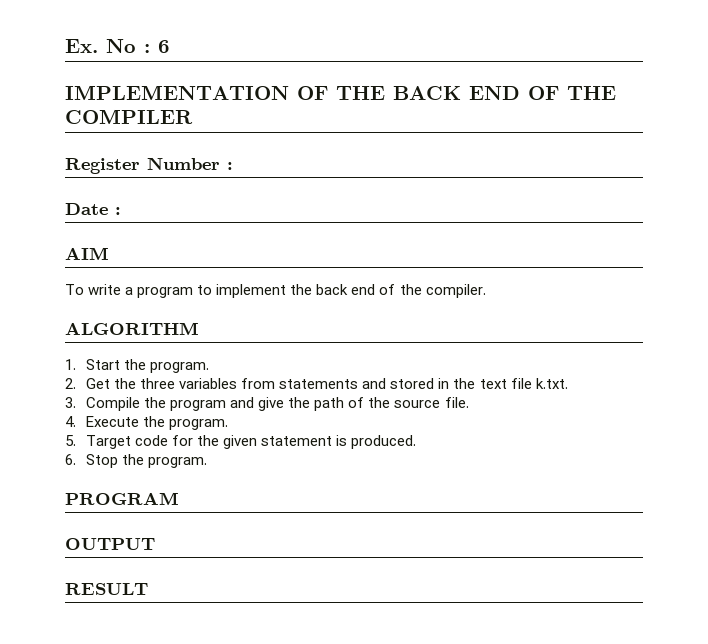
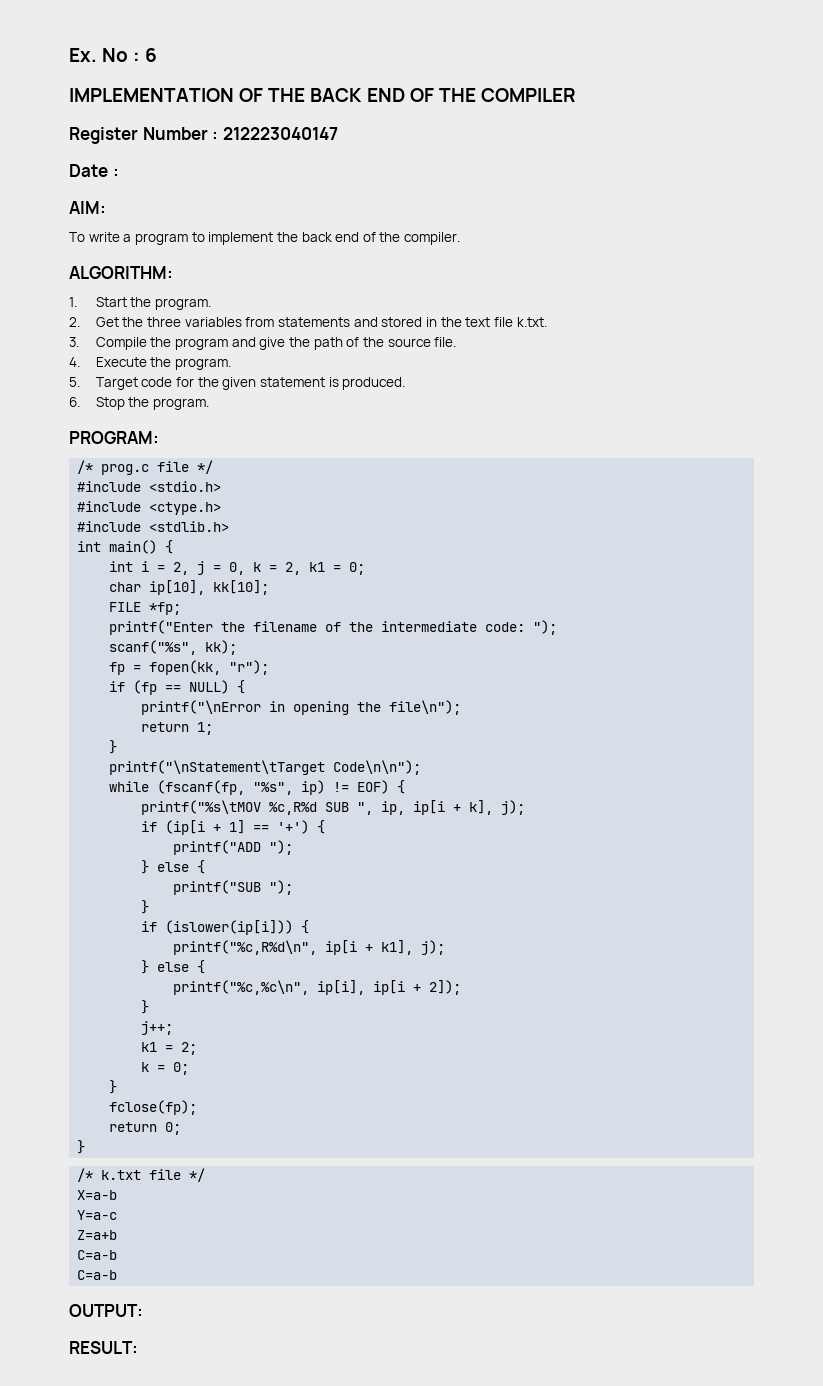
(233, 166) none -> [222,127,338,140] 212223040147
[65,247,109,260] AIM -> [69,201,106,214] AIM:
[65,322,199,335] ALGORITHM -> [69,266,173,279] ALGORITHM:
[65,492,179,505] [65,538,155,550] [65,583,148,595] PROGRAM // OUTPUT // RESULT -> [69,431,159,444] [77,460,214,475] [77,481,222,492] [77,501,222,515] [77,521,230,532] [77,540,174,554] [109,561,366,575] [109,580,270,595] [109,602,182,615] [109,620,558,635] [109,640,238,655] [109,660,270,675] [109,680,246,695] [141,700,462,715] [141,722,214,735] [109,740,118,754] [109,760,422,775] [109,780,406,795] [141,800,526,815] [141,820,326,835] [173,840,294,855] [141,860,206,874] [173,880,294,895] [141,900,150,914] [141,920,310,935] [173,940,446,955] [141,960,206,974] [173,980,462,995] [141,1000,150,1014] [141,1021,174,1035] [141,1042,198,1055] [141,1062,190,1075] [109,1080,118,1094] [109,1100,198,1115] [109,1122,182,1135] [77,1140,86,1154] [77,1168,206,1182] [77,1190,118,1200] [77,1210,118,1220] [77,1230,118,1240] [77,1250,118,1260] [77,1270,118,1280] [69,1304,143,1317] [69,1341,138,1354] PROGRAM: // /* prog.c file */ // #include <stdio.h> // #include <ctype.h> // #include <stdlib.h> // int main() { // int i = 2, j = 0, k = 2, k1 = 0; // char ip[10], kk[10]; // FILE *fp; // printf("Enter the filename of the intermediate code: "); // scanf("%s", kk); // fp = fopen(kk, "r"); // if (fp == NULL) { // printf("\nError in opening the file\n"); // return 1; // } // printf("\nStatement\tTarget Code\n\n"); // while (fscanf(fp, "%s", ip) != EOF) { // printf("%s\tMOV %c,R%d SUB ", ip, ip[i + k], j); // if (ip[i + 1] == '+') { // printf("ADD "); // } else { // printf("SUB "); // } // if (islower(ip[i])) { // printf("%c,R%d\n", ip[i + k1], j); // } else { // printf("%c,%c\n", ip[i], ip[i + 2]); // } // j++; // k1 = 2; // k = 0; // } // fclose(fp); // return 0; // } // /* k.txt file */ // X=a-b // Y=a-c // Z=a+b // C=a-b // C=a-b // OUTPUT: // RESULT:

